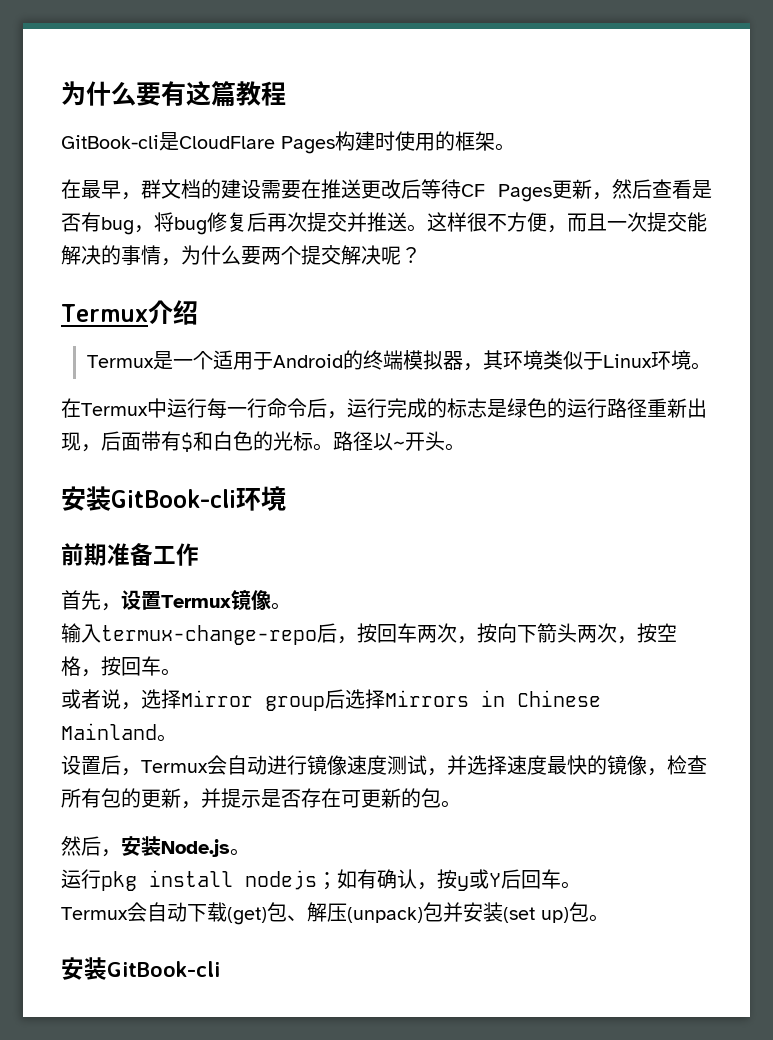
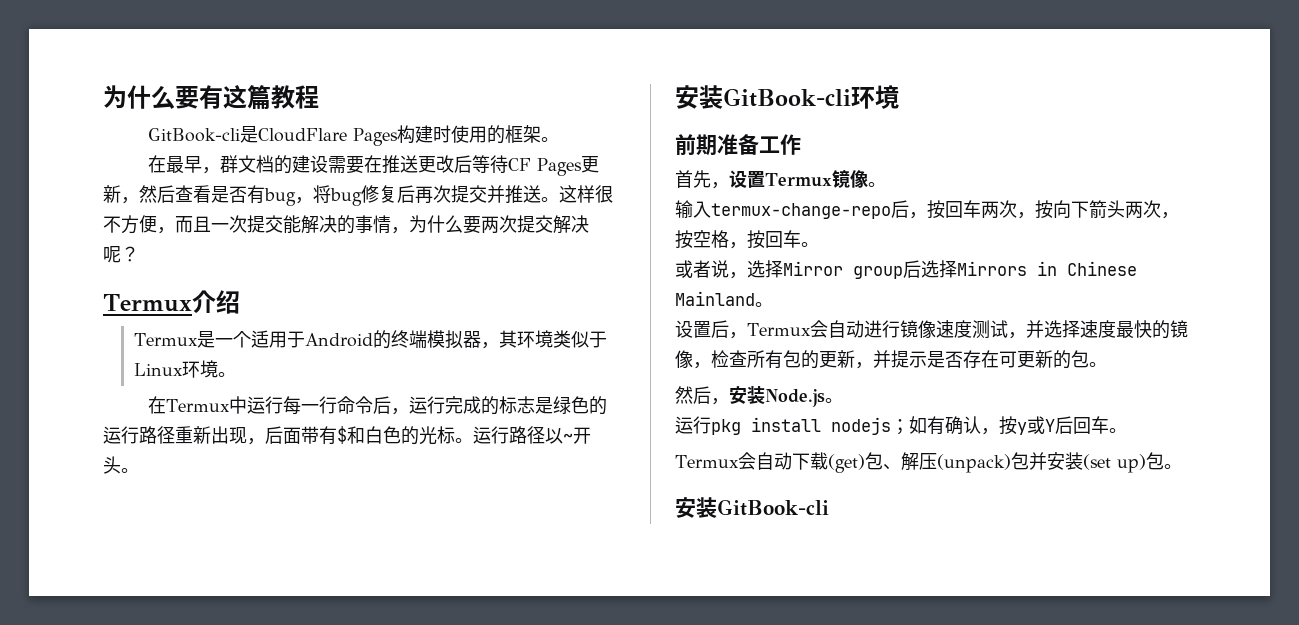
[281,246,301,265] 个 -> [499,215,517,233] 次
(333, 447) none -> [473,426,509,444] 运行

